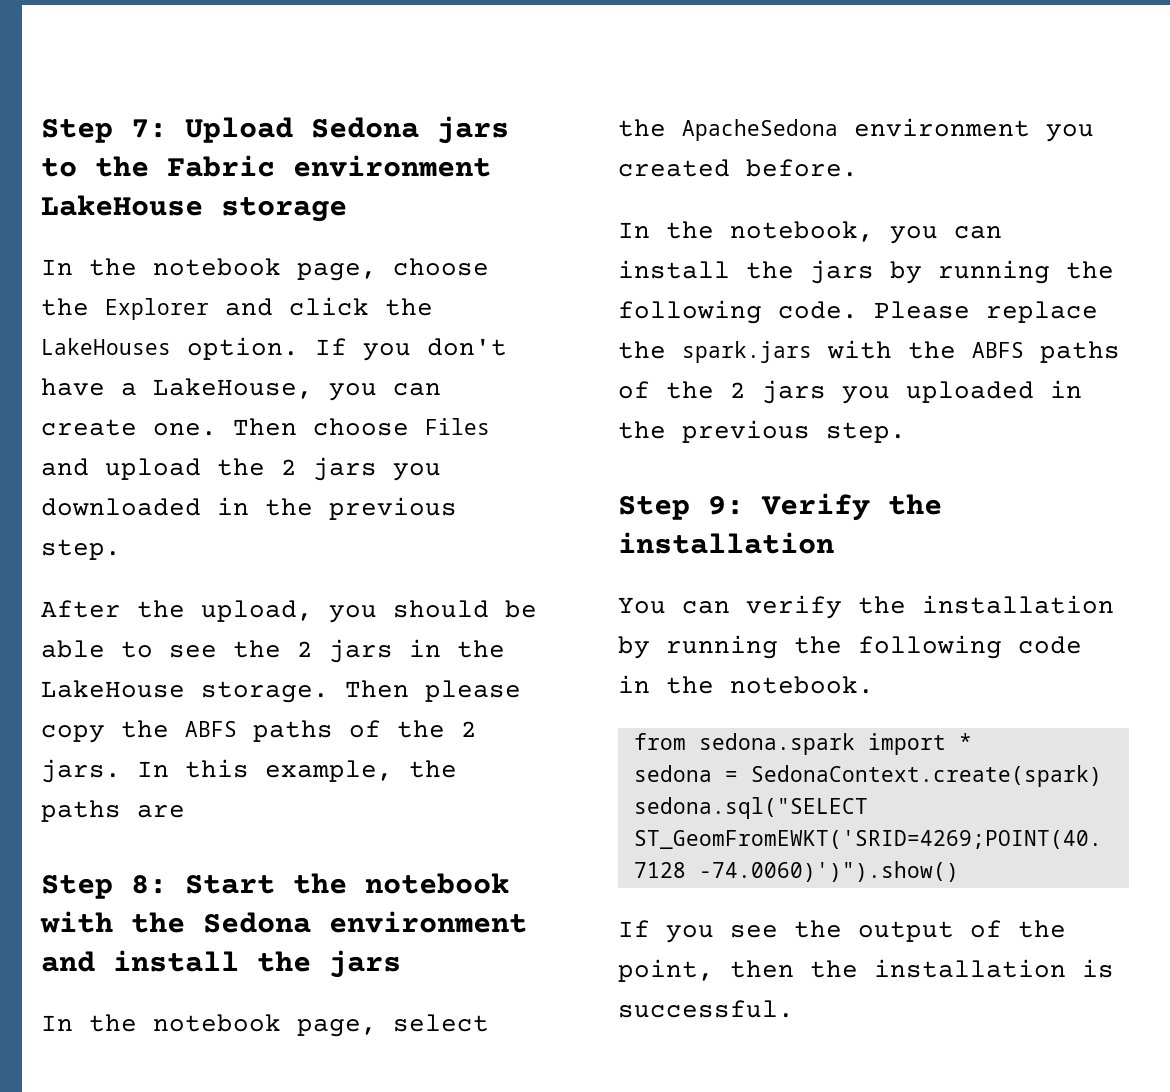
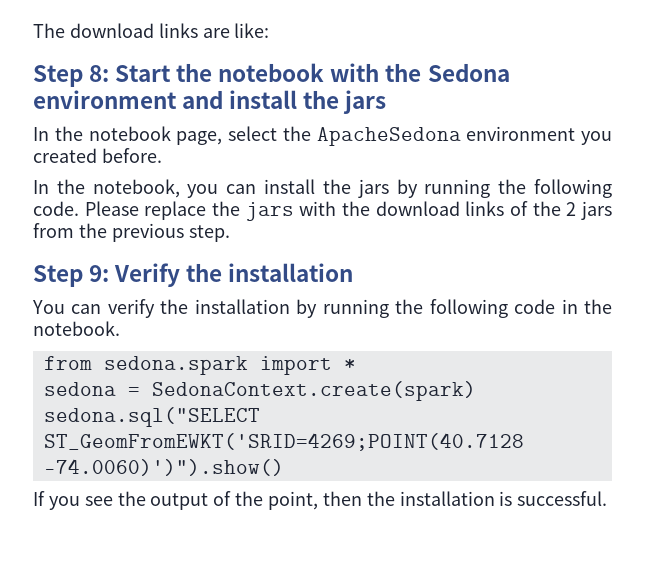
[41,116,509,144] [41,155,491,177] [41,195,347,222] [41,258,489,281] [41,297,433,320] [41,337,507,361] [41,378,441,401] [41,418,490,436] [41,457,441,481] [41,497,457,520] [41,539,121,560] [41,600,537,623] [41,639,505,663] [41,680,521,703] [41,720,477,743] [41,759,457,783] [41,800,121,822] Step 7: Upload Sedona jars to the Fabric environment LakeHouse storage // In the notebook page, choose the Explorer and click the LakeHouses option. If you don't have a LakeHouse, you can create one. Then choose Files and upload the 2 jars you downloaded in the previous step. // After the upload, you should be able to see the 2 jars in the LakeHouse storage. Then please copy the ABFS paths of the 2 jars. In this example, the paths -> [33,23,198,38] The download links
(185, 811) none -> [234,23,270,38] like:
[682,340,1120,363] spark.jars with the ABFS paths -> [245,201,505,221] jars with the download links
[842,380,1082,404] you uploaded in -> [33,223,74,238] from

